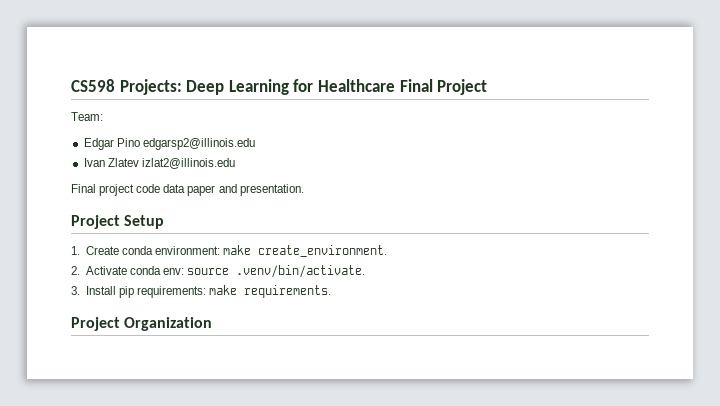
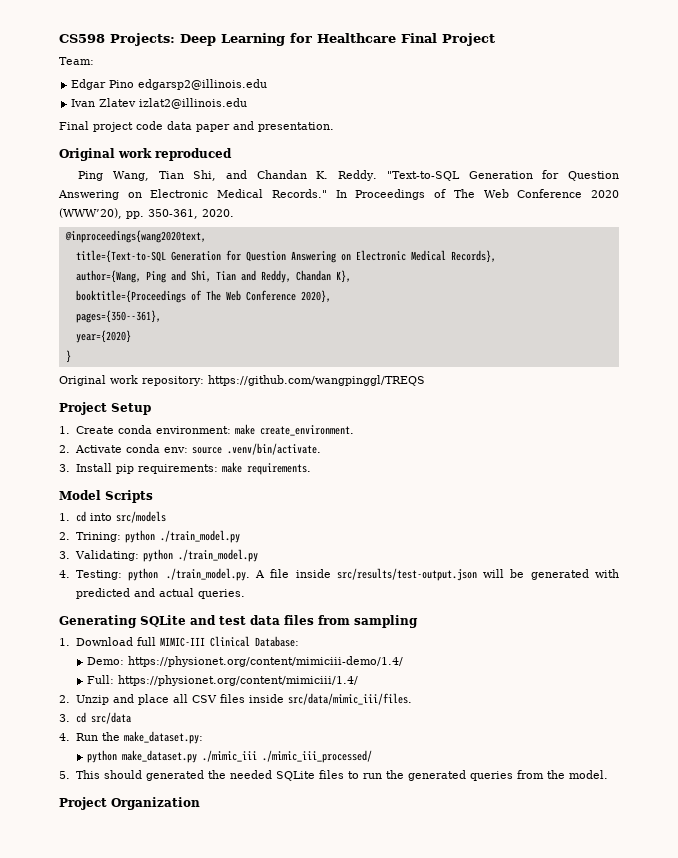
(304, 190) none -> [59,148,232,161] [78,170,620,181] [58,189,620,200] [59,208,234,219] [64,230,206,243] [75,250,496,263] [75,270,351,283] [75,290,331,303] [75,310,161,323] [75,330,131,343] [65,350,71,363] [59,375,425,386] // Original work reproduced // Ping Wang, Tian Shi, and Chandan K. Reddy. "Text-to-SQL Generation for Question Answering on Electronic Medical Records." In Proceedings of The Web Conference 2020 (WWW’20), pp. 350-361, 2020. // @inproceedings{wang2020text, // title={Text-to-SQL Generation for Question Answering on Electronic Medical Records}, // author={Wang, Ping and Shi, Tian and Reddy, Chandan K}, // booktitle={Proceedings of The Web Conference 2020}, // pages={350--361}, // year={2020} // } // Original work repository: https://github.com/wangpinggl/TREQS
(332, 291) none -> [59,490,153,503] [59,511,166,523] [59,530,240,543] [59,549,258,562] [59,568,619,581] [75,588,245,599] [59,615,418,628] [59,636,299,647] [87,656,404,667] [87,675,359,686] [59,693,412,705] [59,712,131,724] [59,731,203,744] [87,750,373,763] [59,770,608,781] // Model Scripts // 1. cd into src/models // 2. Trining: python ./train_model.py // 3. Validating: python ./train_model.py // 4. Testing: python ./train_model.py. A file inside src/results/test-output.json will be generated with predicted and actual queries. // Generating SQLite and test data files from sampling // 1. Download full MIMIC-III Clinical Database: // Demo: https://physionet.org/content/mimiciii-demo/1.4/ // Full: https://physionet.org/content/mimiciii/1.4/ // 2. Unzip and place all CSV files inside src/data/mimic_iii/files. // 3. cd src/data // 4. Run the make_dataset.py: // python make_dataset.py ./mimic_iii ./mimic_iii_processed/ // 5. This should generated the needed SQLite files to run the generated queries from the model.

